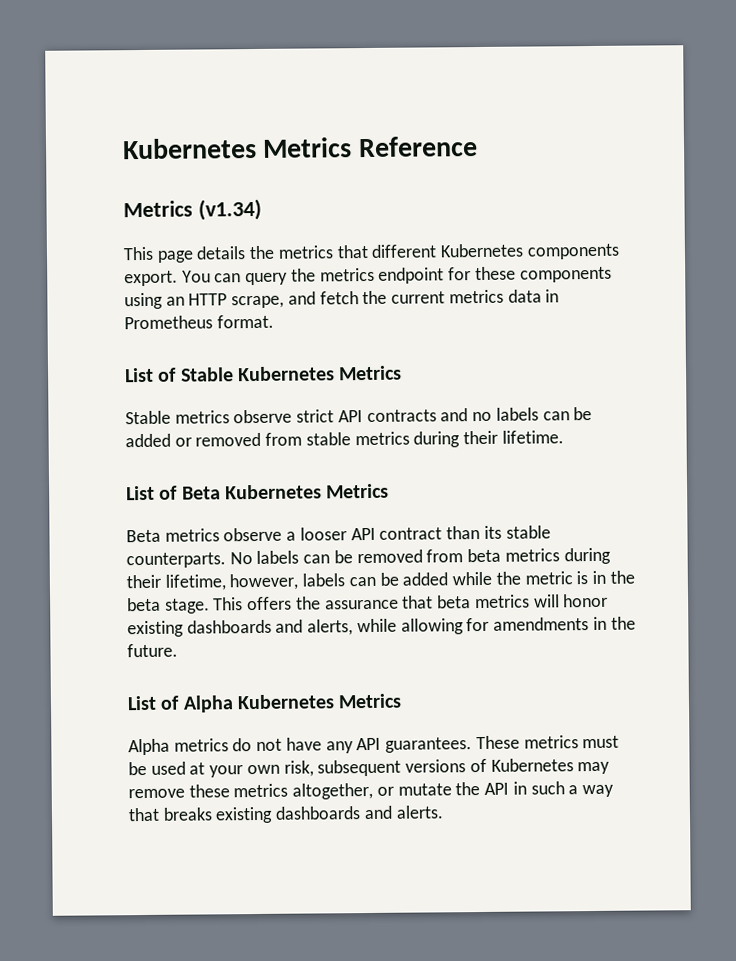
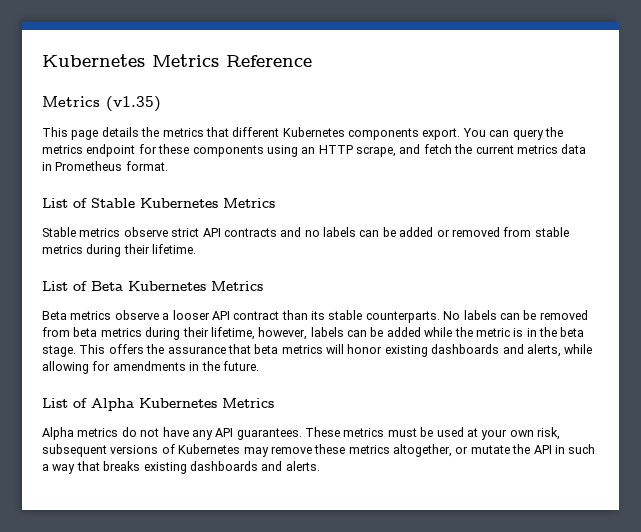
[197,198,262,221] (v1.34) -> [106,96,161,112] (v1.35)

